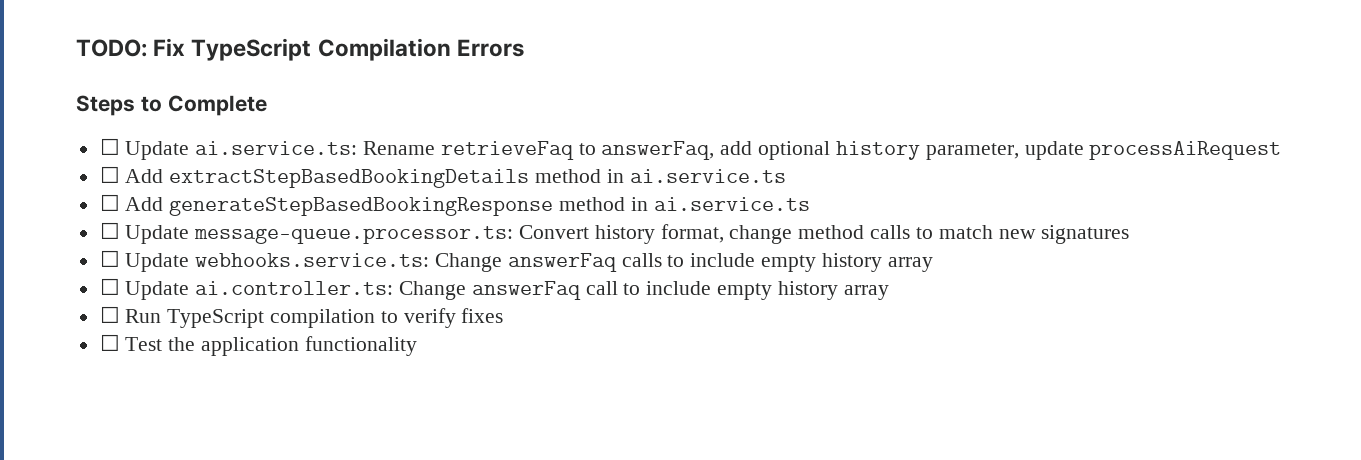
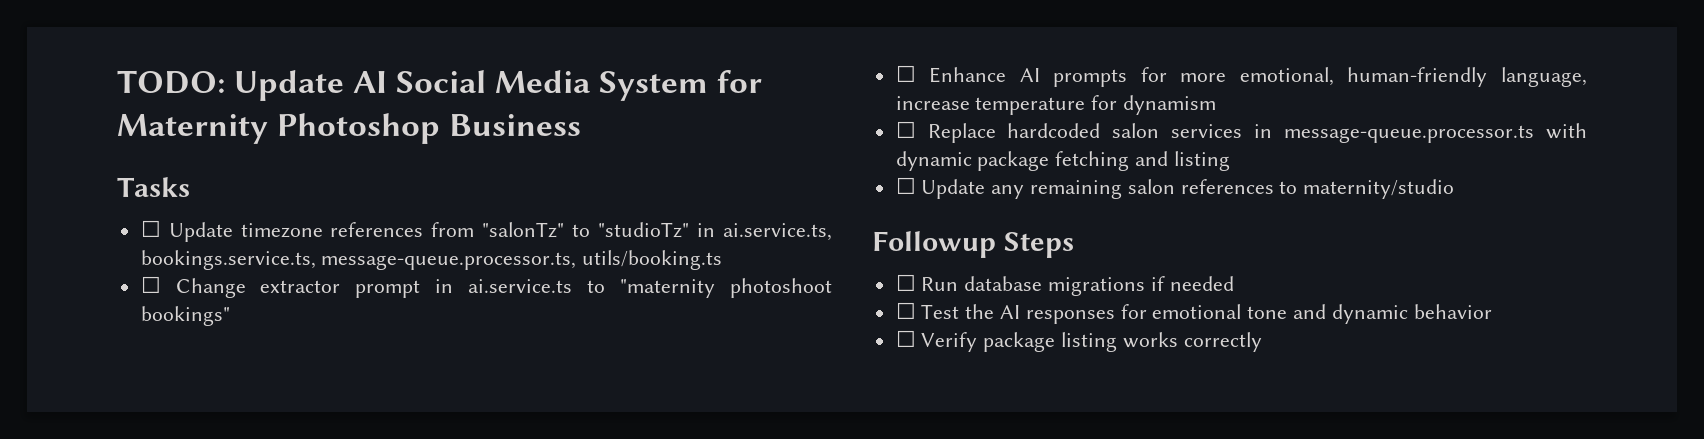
[153,38,524,61] [76,95,267,116] [99,138,1282,160] [99,166,786,188] [99,194,810,216] [99,222,1130,244] [99,250,933,272] [99,278,889,300] [99,306,504,328] [99,334,417,356] Fix TypeScript Compilation Errors // Steps to Complete // ☐ Update ai.service.ts: Rename retrieveFaq to answerFaq, add optional history parameter, update processAiRequest // ☐ Add extractStepBasedBookingDetails method in ai.service.ts // ☐ Add generateStepBasedBookingResponse method in ai.service.ts // ☐ Update message-queue.processor.ts: Convert history format, change method calls to match new signatures // ☐ Update webhooks.service.ts: Change answerFaq calls to include empty history array // ☐ Update ai.controller.ts: Change answerFaq call to include empty history array // ☐ Run TypeScript compilation to verify fixes // ☐ Test the application functionality -> [234,70,763,101] [117,113,582,144] [117,177,190,197] [140,220,833,242] [140,250,723,270] [140,276,832,298] [140,306,230,326] [895,65,1587,87] [895,95,1217,115] [895,121,1587,143] [895,151,1230,171] [895,177,1455,199] [872,231,1074,258] [895,274,1234,296] [895,302,1492,324] [895,330,1262,352] Update AI Social Media System for Maternity Photoshop Business // Tasks // ☐ Update timezone references from "salonTz" to "studioTz" in ai.service.ts, bookings.service.ts, message-queue.processor.ts, utils/booking.ts // ☐ Change extractor prompt in ai.service.ts to "maternity photoshoot bookings" // ☐ Enhance AI prompts for more emotional, human-friendly language, increase temperature for dynamism // ☐ Replace hardcoded salon services in message-queue.processor.ts with dynamic package fetching and listing // ☐ Update any remaining salon references to maternity/studio // Followup Steps // ☐ Run database migrations if needed // ☐ Test the AI responses for emotional tone and dynamic behavior // ☐ Verify package listing works correctly

